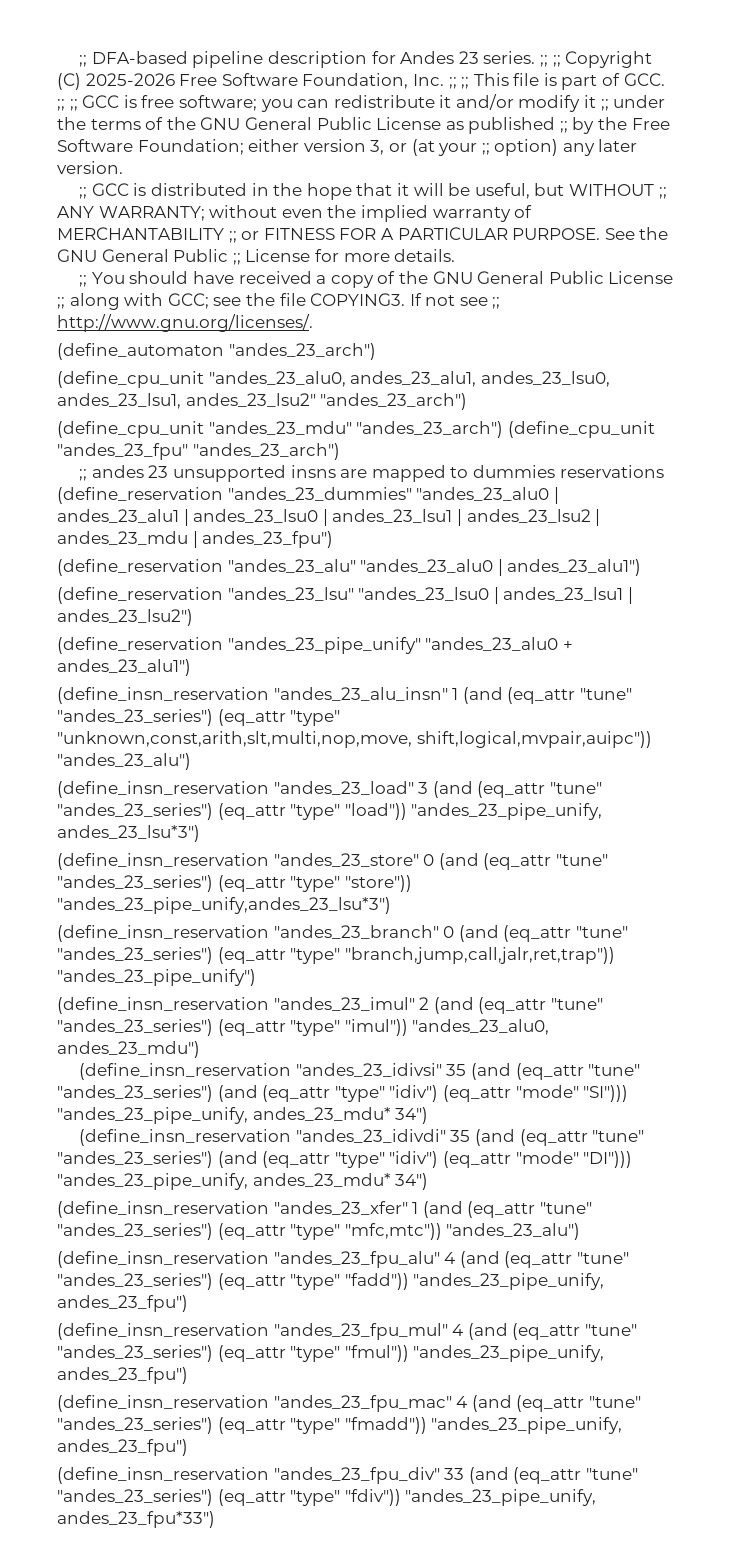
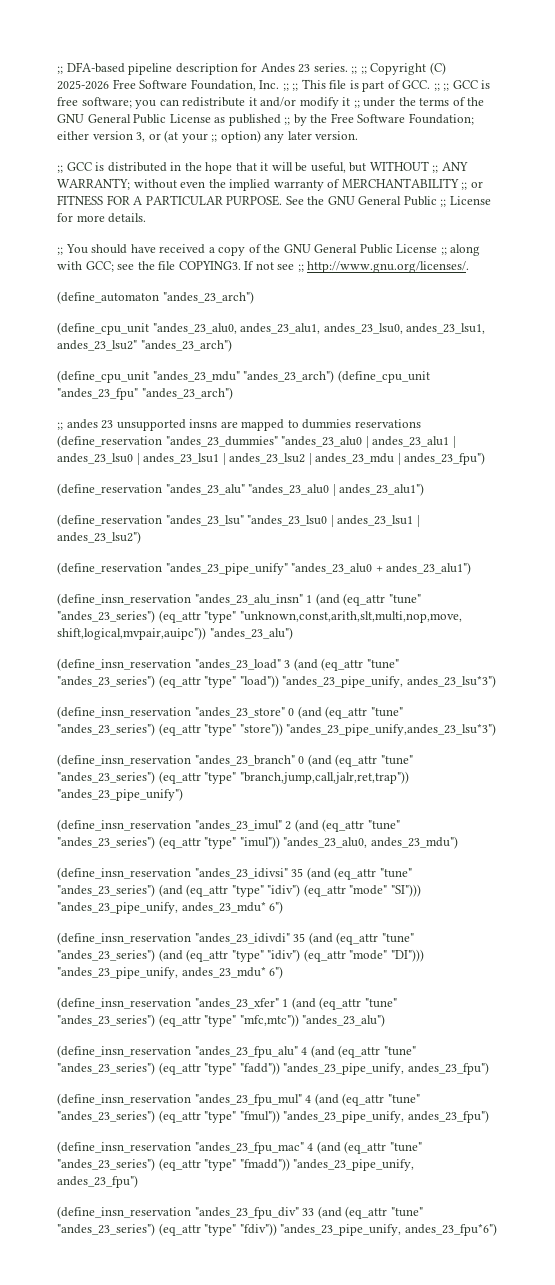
[395,1107,429,1124] 34") -> [269,901,284,914] 6")
[395,1173,429,1190] 34") -> [269,966,284,979] 6")
[57,1511,215,1528] andes_23_fpu*33") -> [404,1223,497,1236] andes_23_fpu*6")

